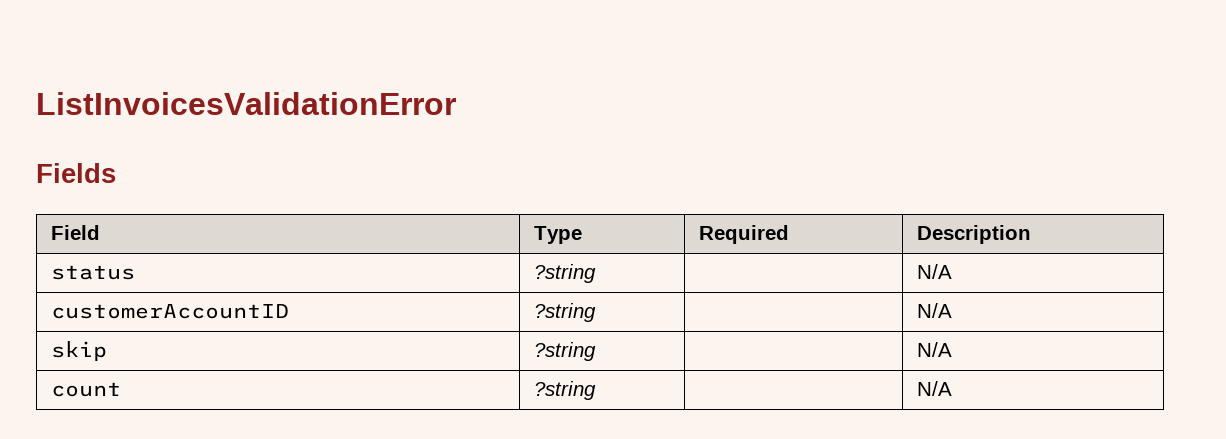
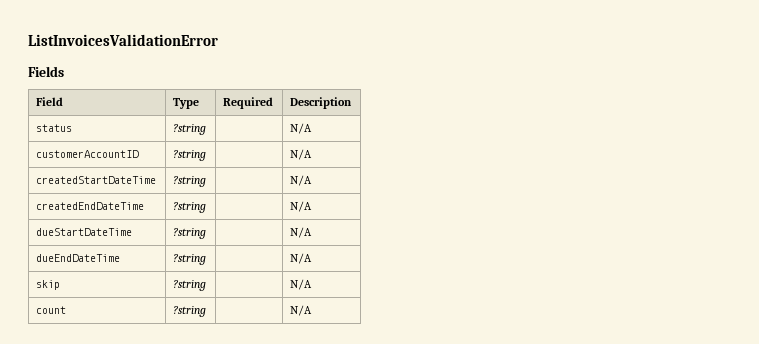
(952, 310) none -> [36,176,157,184] [173,176,207,187] [290,175,313,186] [36,202,145,210] [173,202,207,213] [290,201,313,212] [36,228,133,236] [173,228,207,239] [290,227,313,238] [36,254,121,262] [173,254,207,265] [290,253,313,264] // createdStartDateTime | ?string | | N/A // createdEndDateTime | ?string | | N/A // dueStartDateTime | ?string | | N/A // dueEndDateTime | ?string | | N/A

